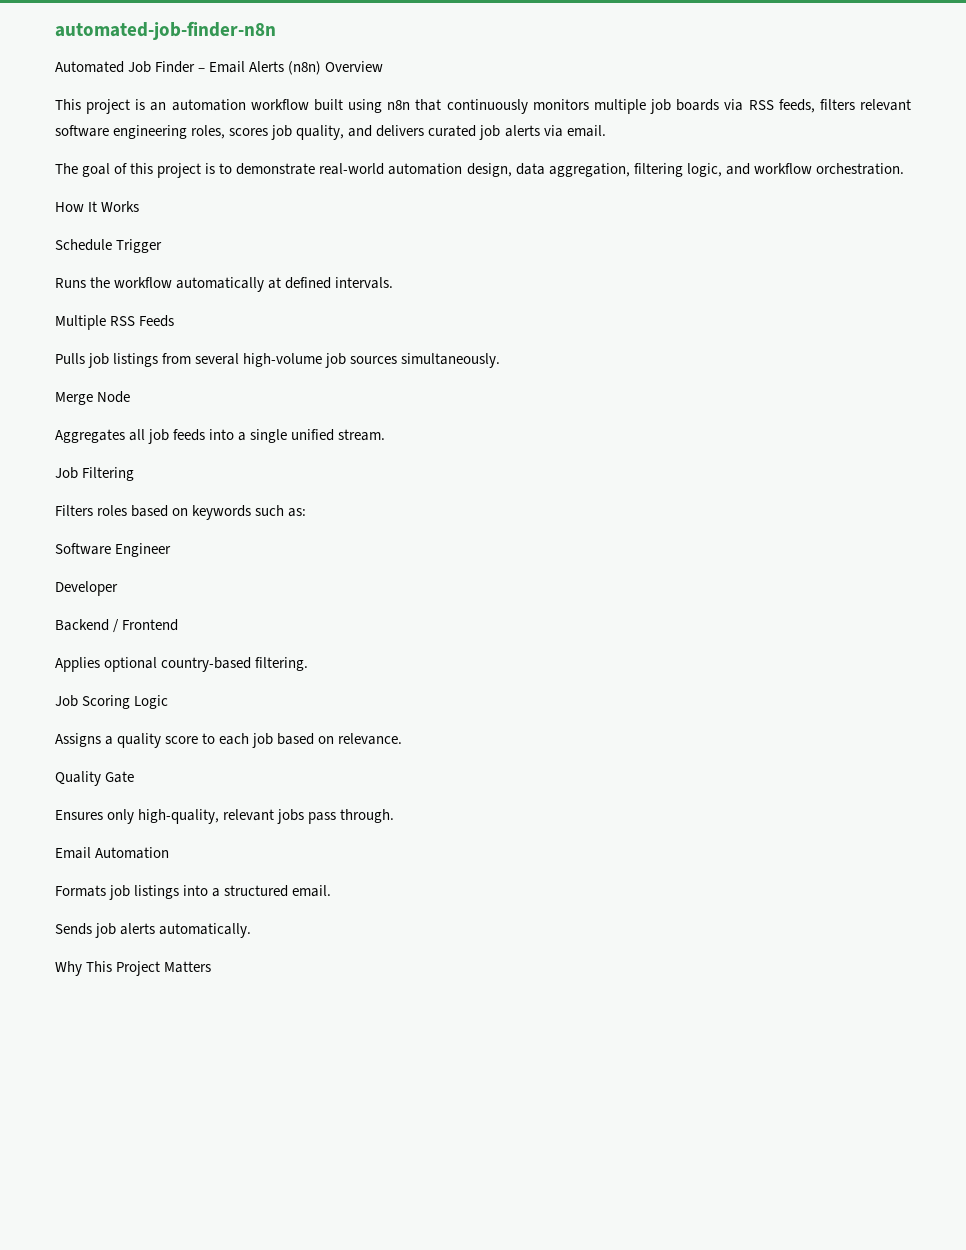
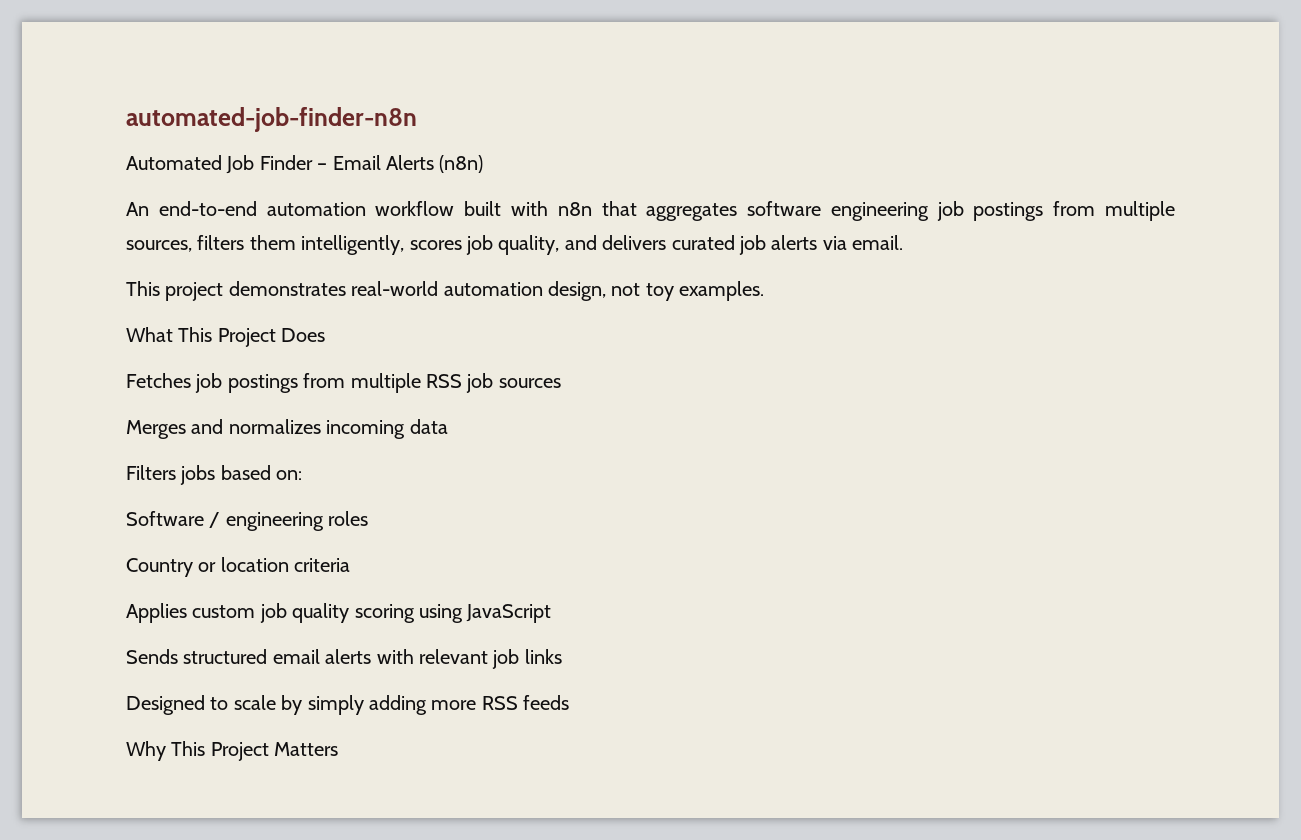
[325,61,384,72] [55,99,167,114] Overview // This project is an -> [126,201,257,216] // An end-to-end
[348,99,383,113] using -> [510,201,548,216] with
[446,99,911,114] [55,125,226,139] continuously monitors multiple job boards via RSS feeds, filters relevant software engineering roles, -> [646,201,1176,221] [126,235,405,255] aggregates software engineering job postings from multiple sources, filters them intelligently,
[55,163,904,178] [55,201,140,212] [55,239,163,253] [55,277,394,292] [55,315,175,330] [55,353,501,368] [55,391,131,405] [55,429,386,444] [55,467,135,481] [55,505,307,520] [55,543,172,557] [55,581,118,596] [55,619,179,633] [55,657,309,672] [55,695,169,709] [55,733,403,748] [55,771,135,786] [55,809,395,824] [55,847,170,859] [55,885,332,900] [55,923,252,938] The goal of this project is to demonstrate real-world automation design, data aggregation, filtering logic, and workflow orchestration. // How It Works // Schedule Trigger // Runs the workflow automatically at defined intervals. // Multiple RSS Feeds // Pulls job listings from several high-volume job sources simultaneously. // Merge Node // Aggregates all job feeds into a single unified stream. // Job Filtering // Filters roles based on keywords such as: // Software Engineer // Developer // Backend / Frontend // Applies optional country-based filtering. // Job Scoring Logic // Assigns a quality score to each job based on relevance. // Quality Gate // Ensures only high-quality, relevant jobs pass through. // Email Automation // Formats job listings into a structured email. // Sends job alerts automatically. -> [126,281,765,301] [126,327,326,347] [126,373,561,393] [126,419,448,439] [126,465,303,485] [126,511,369,531] [126,557,351,577] [126,603,552,623] [126,649,562,669] [126,695,570,715] This project demonstrates real-world automation design, not toy examples. // What This Project Does // Fetches job postings from multiple RSS job sources // Merges and normalizes incoming data // Filters jobs based on: // Software / engineering roles // Country or location criteria // Applies custom job quality scoring using JavaScript // Sends structured email alerts with relevant job links // Designed to scale by simply adding more RSS feeds

